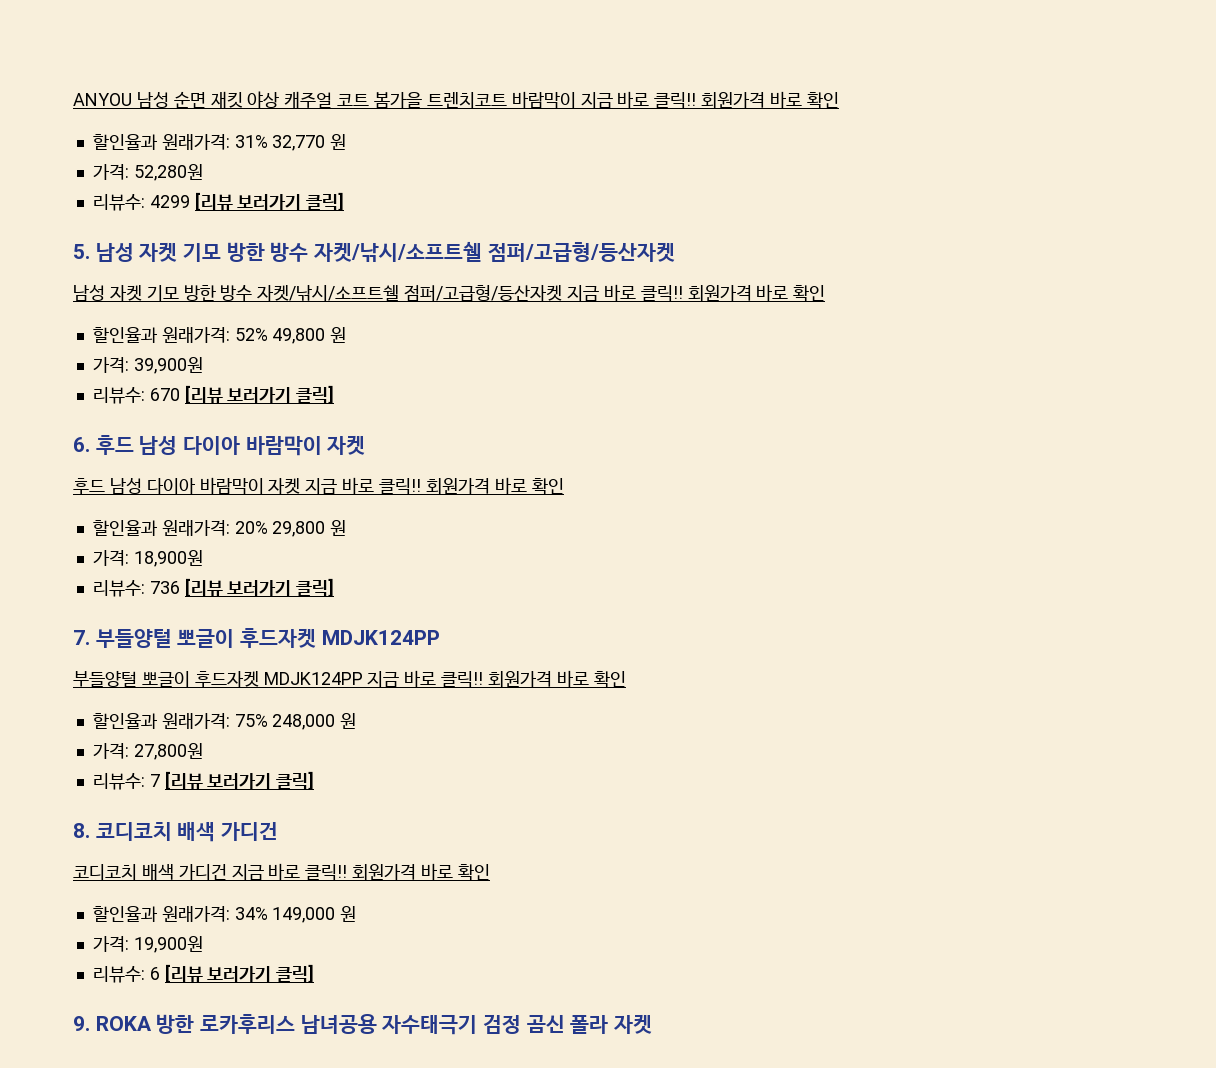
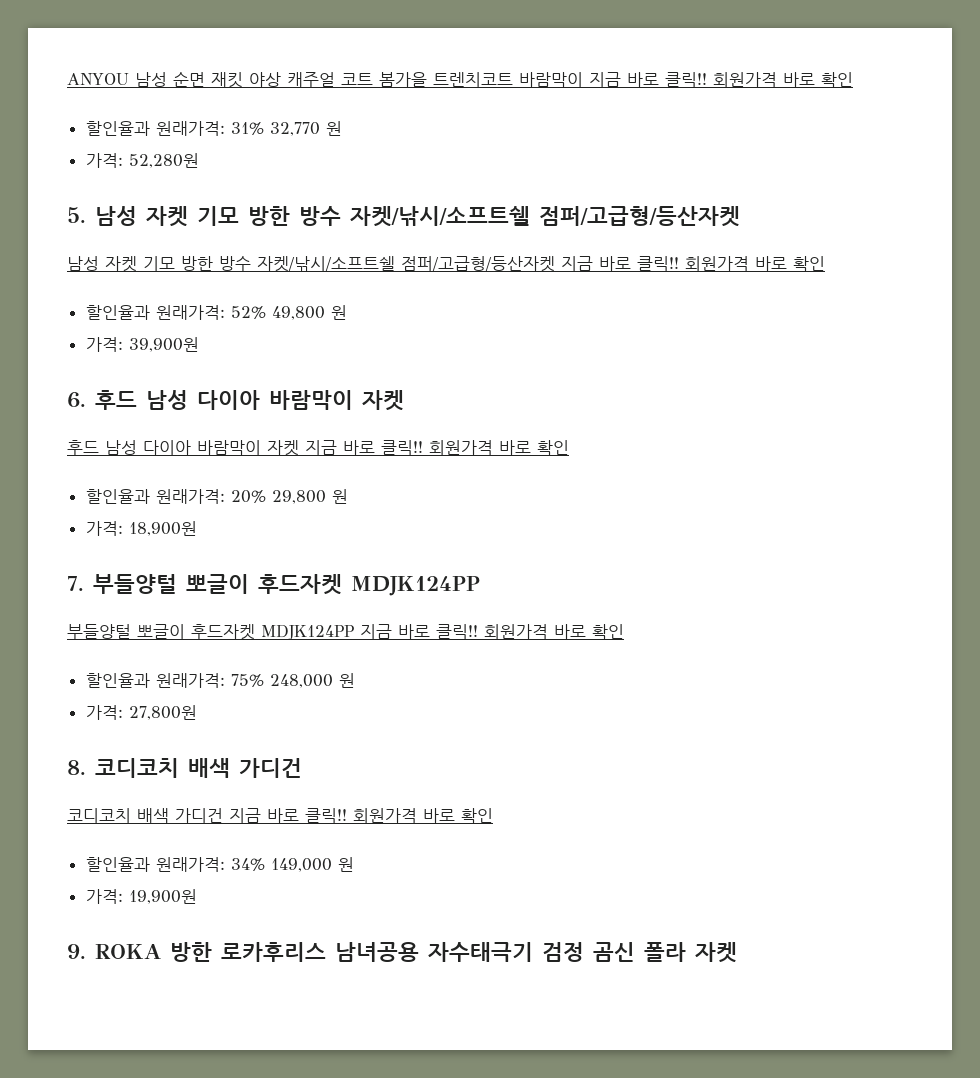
[92,192,345,211] // 리뷰수: 4299 [리뷰 보러가기 클릭] -> (199, 160) none
[92,385,335,404] // 리뷰수: 670 [리뷰 보러가기 클릭] -> (199, 344) none
[92,578,335,597] // 리뷰수: 736 [리뷰 보러가기 클릭] -> (197, 528) none
[92,771,315,790] // 리뷰수: 7 [리뷰 보러가기 클릭] -> (197, 712) none
[92,964,315,983] // 리뷰수: 6 [리뷰 보러가기 클릭] -> (197, 896) none

